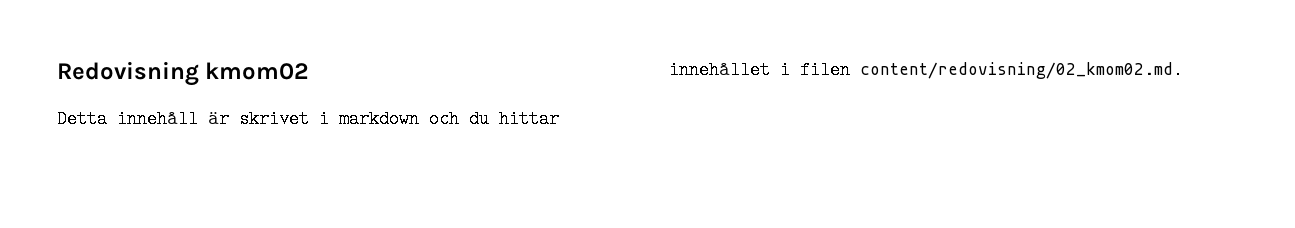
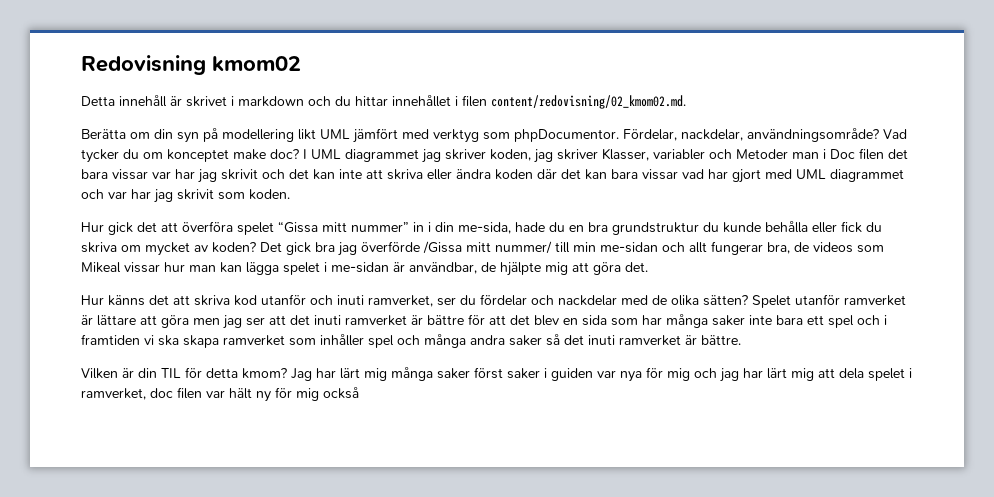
(1183, 70) none -> [81,128,907,143] [81,148,908,163] [81,169,904,183] [81,189,290,203] [81,221,882,235] [81,241,884,256] [81,262,648,276] [81,294,906,308] [81,314,887,329] [81,334,741,348] [81,367,912,382] [81,387,359,402] // Berätta om din syn på modellering likt UML jämfört med verktyg som phpDocumentor. Fördelar, nackdelar, användningsområde? Vad tycker du om konceptet make doc? I UML diagrammet jag skriver koden, jag skriver Klasser, variabler och Metoder man i Doc filen det bara vissar var har jag skrivit och det kan inte att skriva eller ändra koden där det kan bara vissar vad har gjort med UML diagrammet och var har jag skrivit som koden. // Hur gick det att överföra spelet “Gissa mitt nummer” in i din me-sida, hade du en bra grundstruktur du kunde behålla eller fick du skriva om mycket av koden? Det gick bra jag överförde /Gissa mitt nummer/ till min me-sidan och allt fungerar bra, de videos som Mikeal vissar hur man kan lägga spelet i me-sidan är användbar, de hjälpte mig att göra det. // Hur känns det att skriva kod utanför och inuti ramverket, ser du fördelar och nackdelar med de olika sätten? Spelet utanför ramverket är lättare att göra men jag ser att det inuti ramverket är bättre för att det blev en sida som har många saker inte bara ett spel och i framtiden vi ska skapa ramverket som inhåller spel och många andra saker så det inuti ramverket är bättre. // Vilken är din TIL för detta kmom? Jag har lärt mig många saker först saker i guiden var nya för mig och jag har lärt mig att dela spelet i ramverket, doc filen var hält ny för mig också

